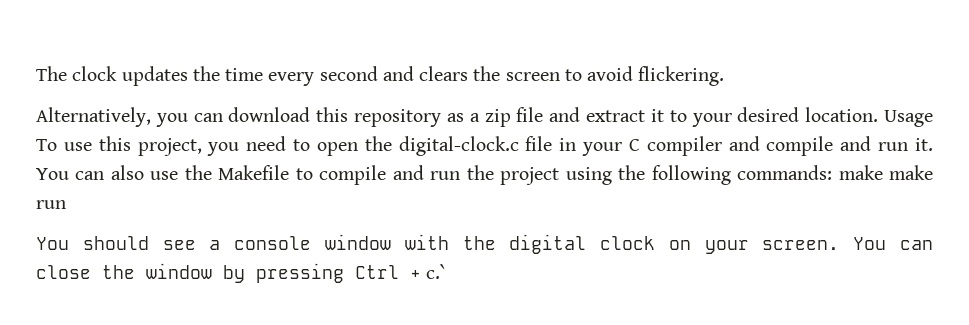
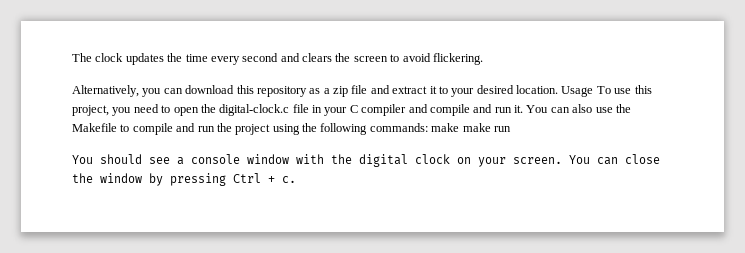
[426,264,447,279] c.` -> [282,176,296,183] c.

